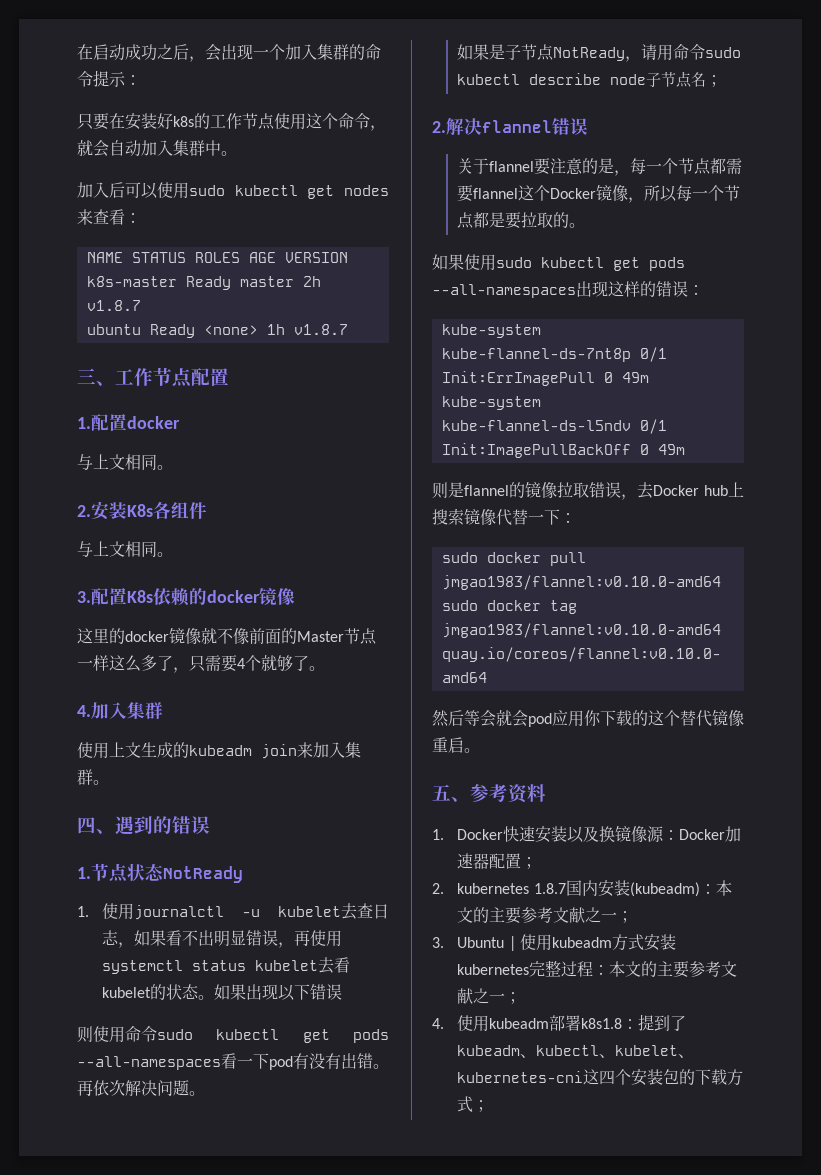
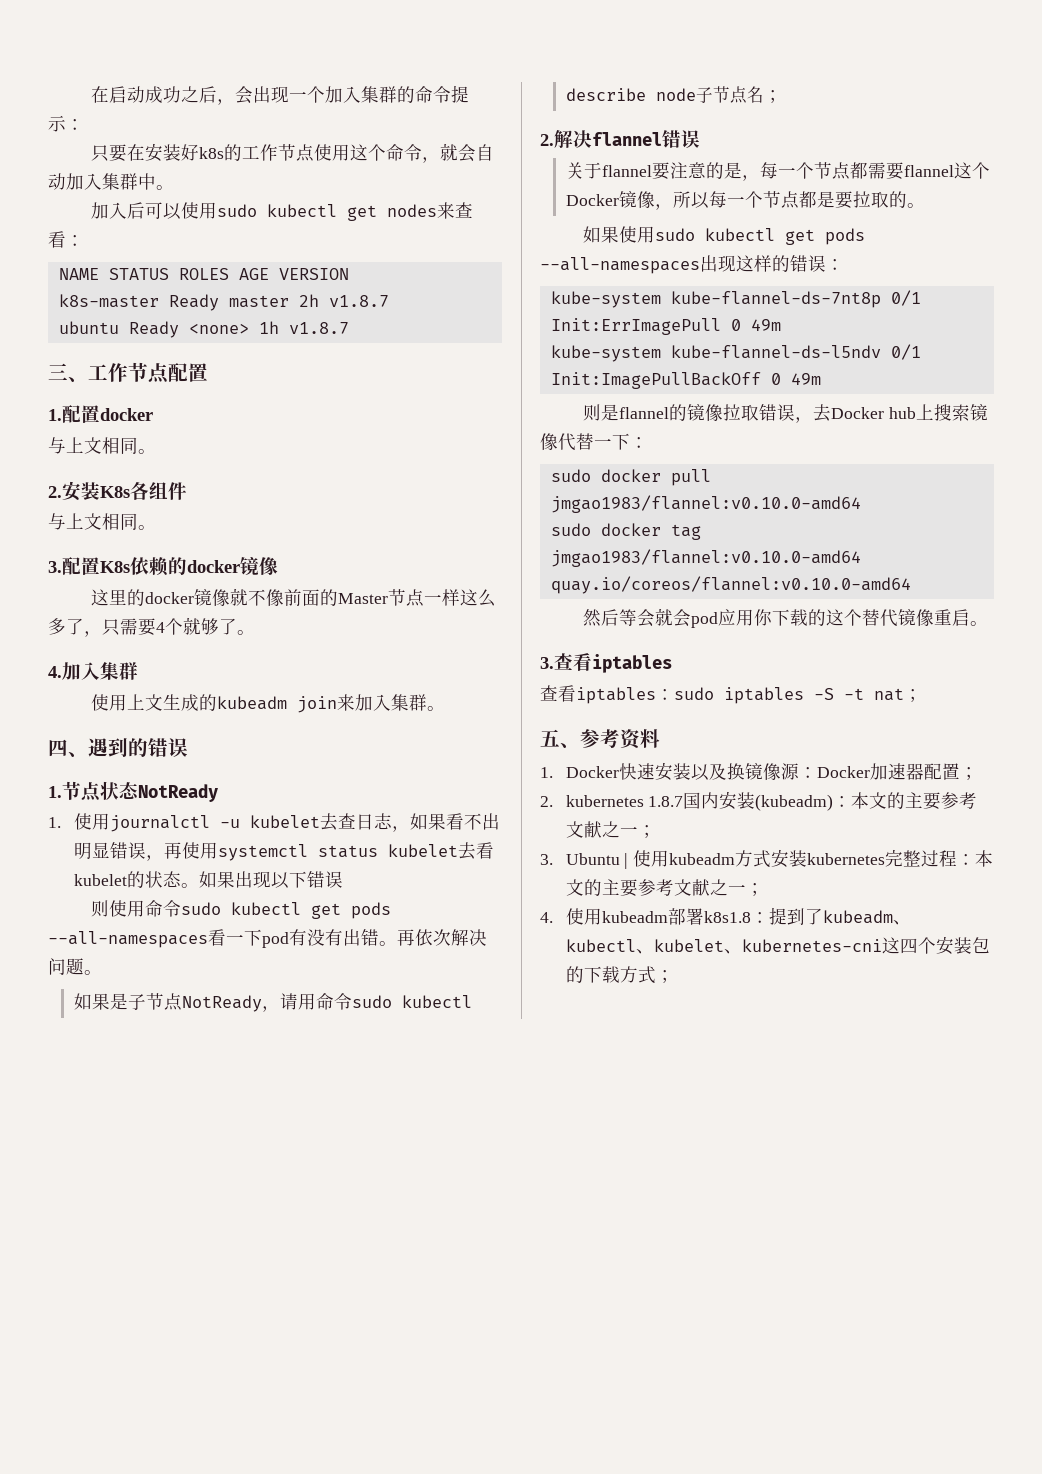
(480, 750) none -> [540,653,672,673] [540,685,922,704] // 3.查看iptables // 查看iptables：sudo iptables -S -t nat；

